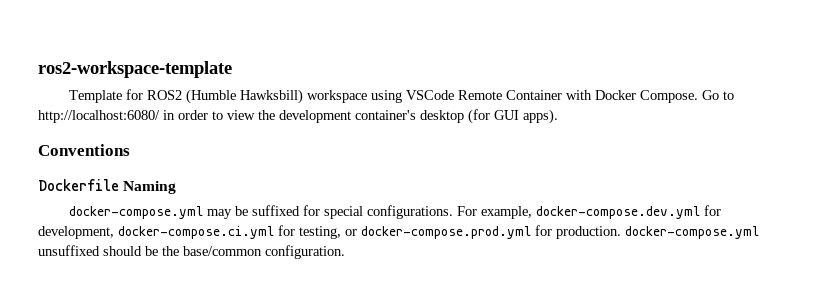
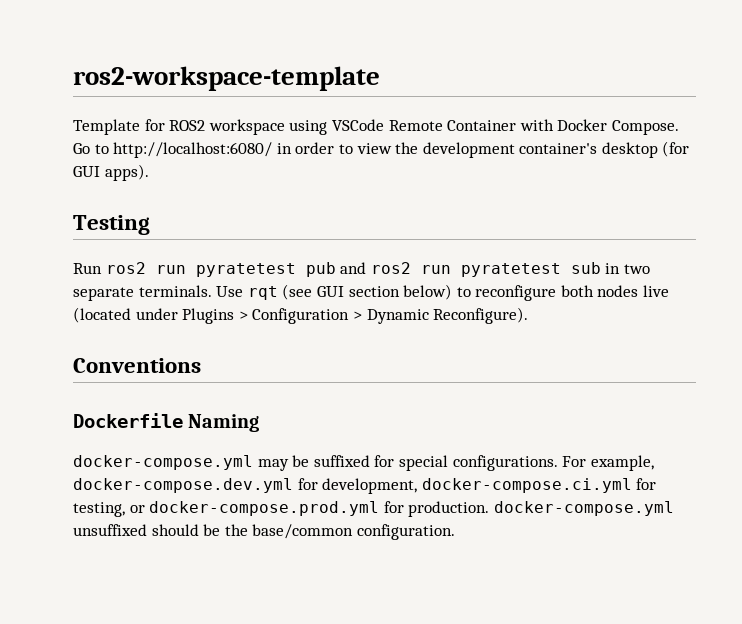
[186,89,304,104] (Humble Hawksbill) -> (206, 125) none
(558, 116) none -> [73,215,150,235] [73,262,650,277] [73,284,670,301] [73,307,529,324] // Testing // Run ros2 run pyratetest pub and ros2 run pyratetest sub in two separate terminals. Use rqt (see GUI section below) to reconfigure both nodes live (located under Plugins > Configuration > Dynamic Reconfigure).

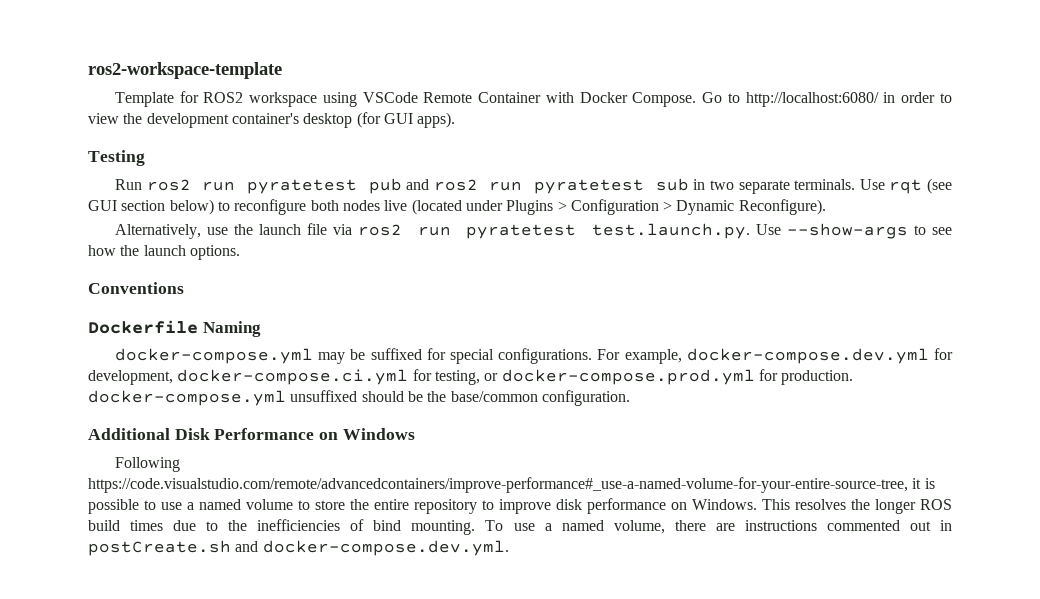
(529, 315) none -> [114,223,953,239] [88,245,240,260] // Alternatively, use the launch file via ros2 run pyratetest test.launch.py. Use --show-args to see how the launch options.
(455, 532) none -> [88,428,415,440] [114,457,180,472] [88,477,935,493] [88,498,952,514] [88,519,953,535] [88,540,509,556] // Additional Disk Performance on Windows // Following https://code.visualstudio.com/remote/advancedcontainers/improve-performance#_use-a-named-volume-for-your-entire-source-tree, it is possible to use a named volume to store the entire repository to improve disk performance on Windows. This resolves the longer ROS build times due to the inefficiencies of bind mounting. To use a named volume, there are instructions commented out in postCreate.sh and docker-compose.dev.yml.

